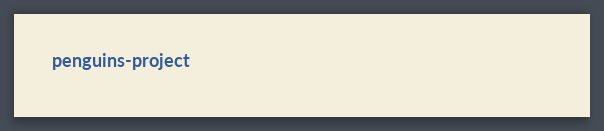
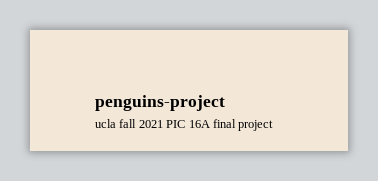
(190, 61) none -> [95,119,274,131] // ucla fall 2021 PIC 16A final project

